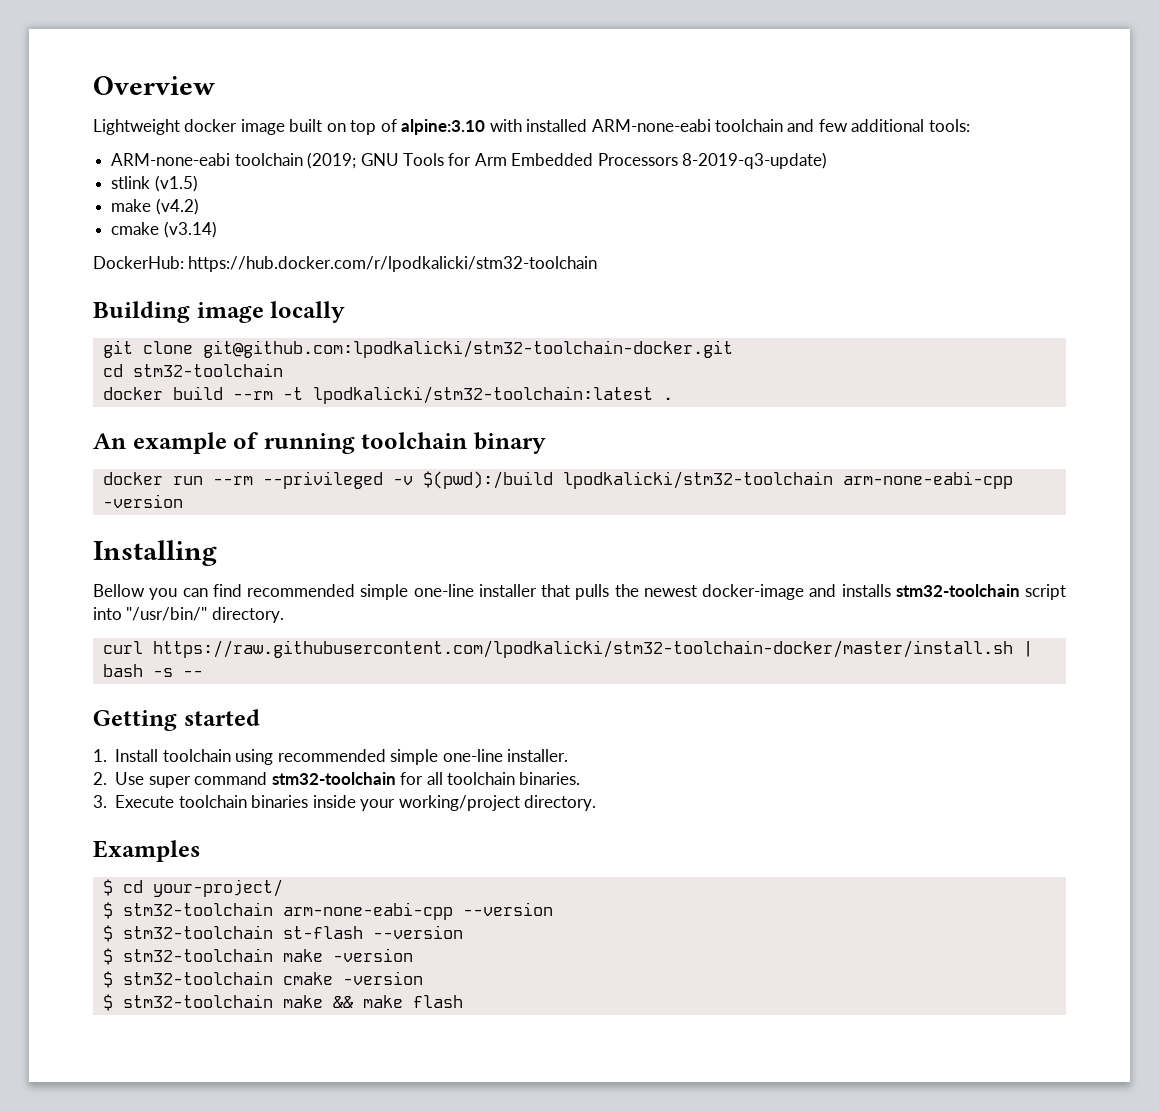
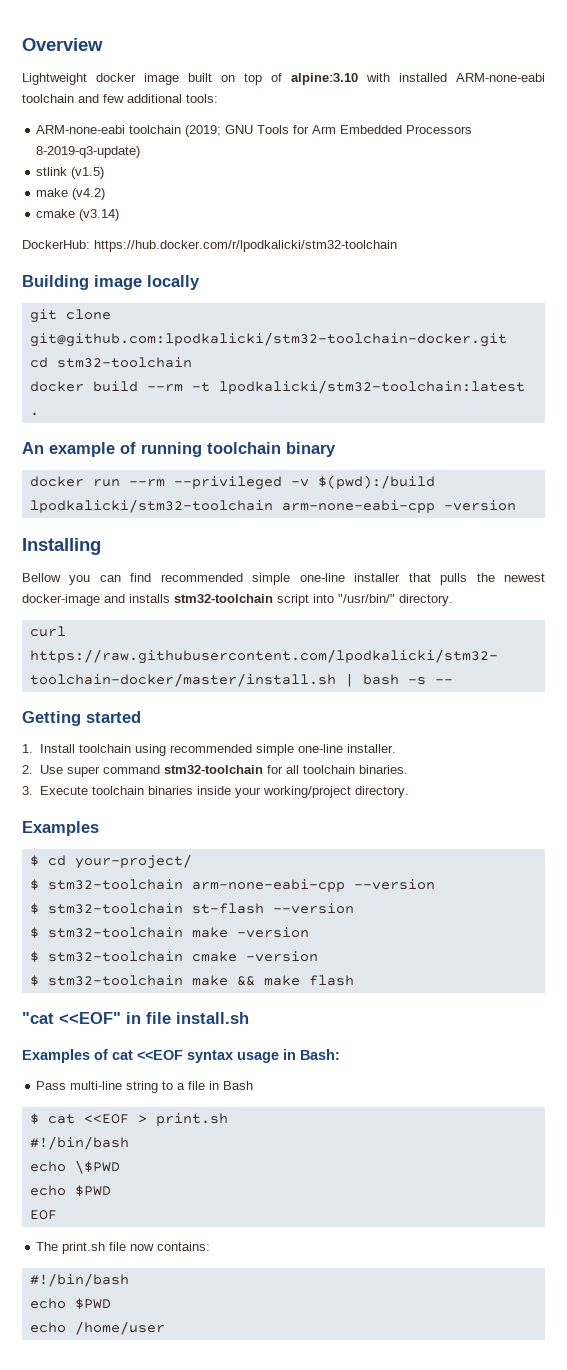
(463, 1001) none -> [22,1012,249,1024] [22,1049,340,1063] [36,1081,254,1093] [29,1113,228,1126] [29,1136,129,1150] [29,1160,120,1174] [29,1185,111,1196] [29,1210,57,1220] [36,1242,211,1254] [29,1273,129,1287] [29,1298,111,1309] [29,1321,165,1335] // "cat <<EOF" in file install.sh // Examples of cat <<EOF syntax usage in Bash: // Pass multi-line string to a file in Bash // $ cat <<EOF > print.sh // #!/bin/bash // echo \$PWD // echo $PWD // EOF // The print.sh file now contains: // #!/bin/bash // echo $PWD // echo /home/user

